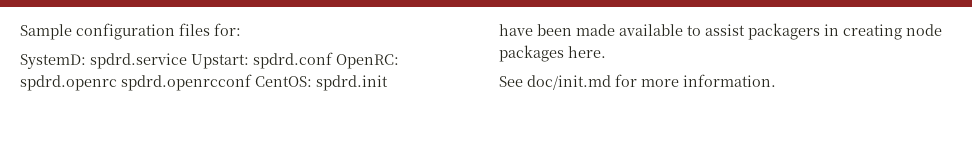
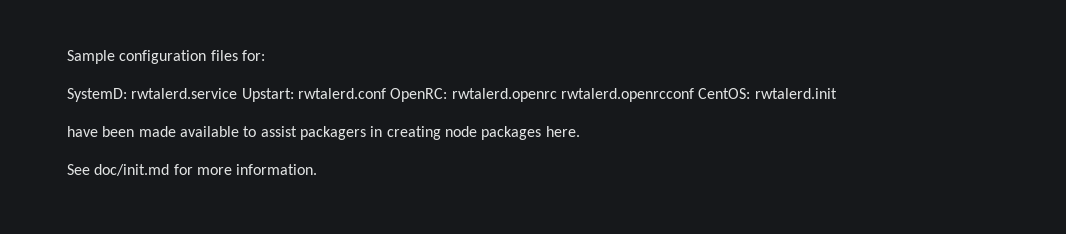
[90,52,399,69] [20,74,388,91] spdrd.service Upstart: spdrd.conf OpenRC: spdrd.openrc spdrd.openrcconf CentOS: spdrd.init -> [131,88,837,102] rwtalerd.service Upstart: rwtalerd.conf OpenRC: rwtalerd.openrc rwtalerd.openrcconf CentOS: rwtalerd.init

